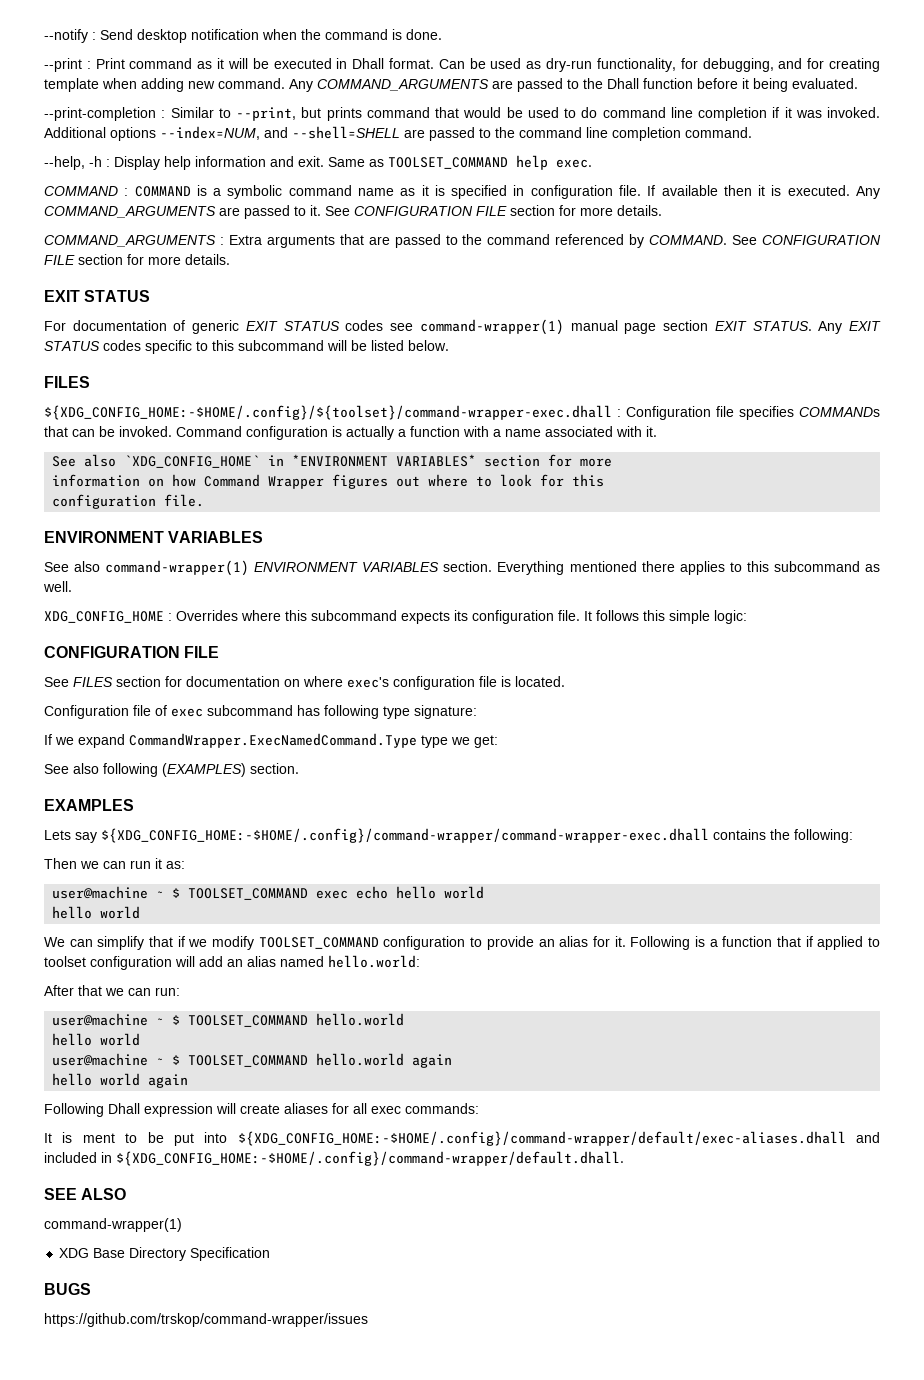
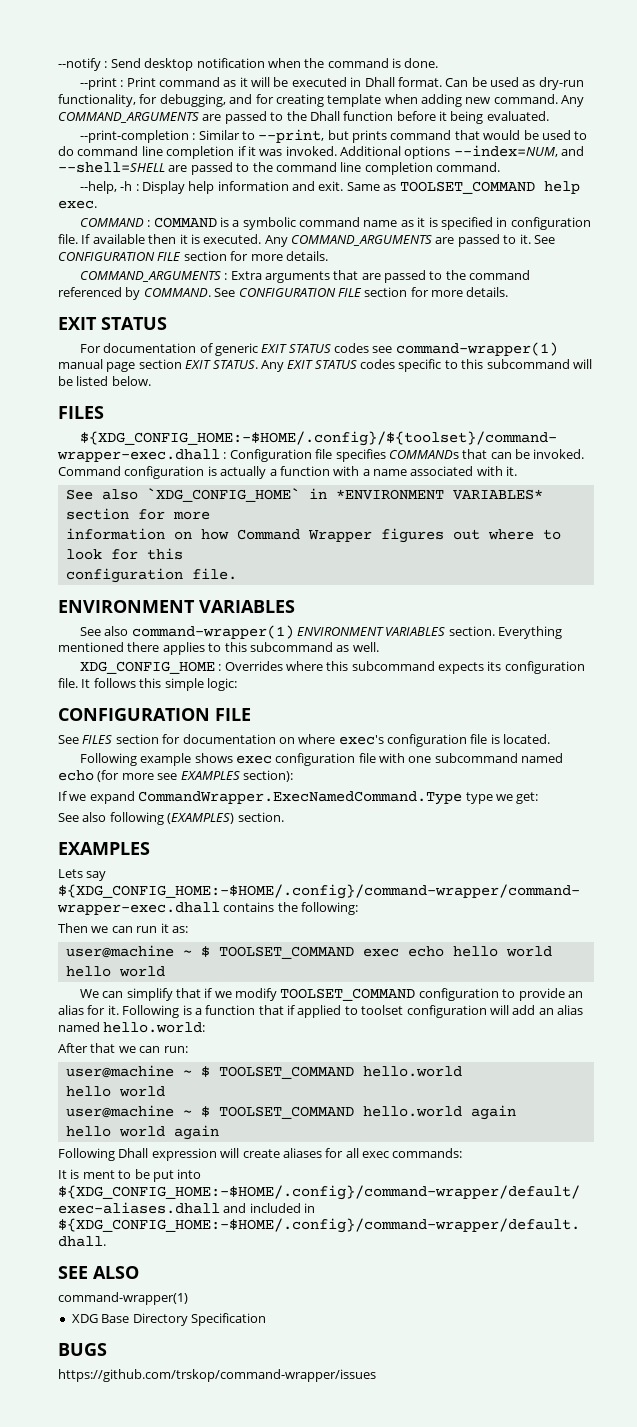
[44,705,477,719] Configuration file of exec subcommand has following type signature: -> [79,753,564,766] [58,770,293,782] Following example shows exec configuration file with one subcommand named echo (for more see EXAMPLES section):

